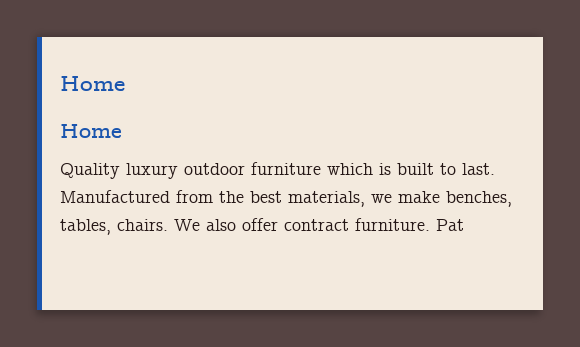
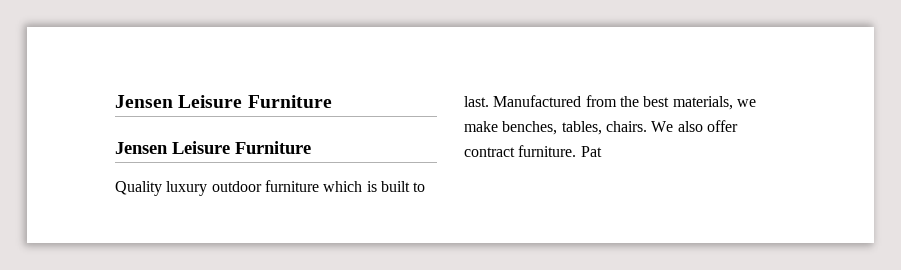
[60,76,125,91] [60,124,122,138] Home // Home -> [115,95,332,108] [115,141,311,154] Jensen Leisure Furniture // Jensen Leisure Furniture

